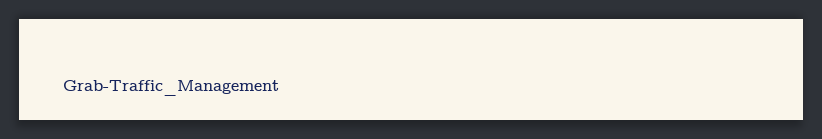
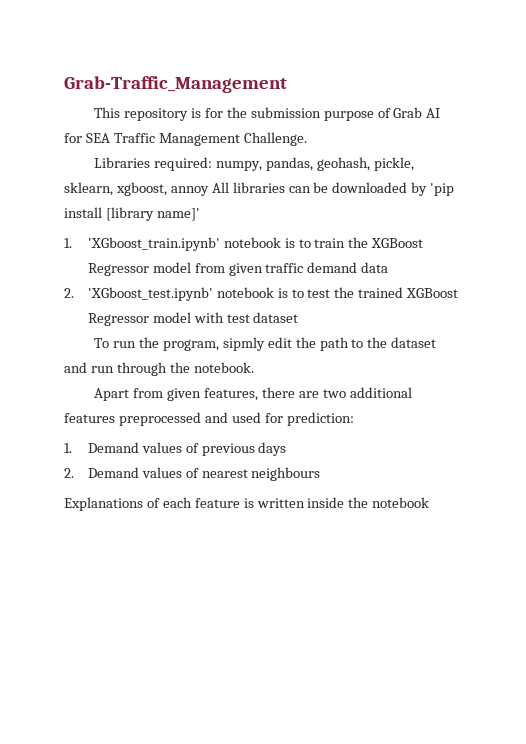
(279, 88) none -> [94,107,441,121] [64,132,307,146] [94,157,414,171] [64,182,455,196] [64,207,200,221] [64,237,424,251] [87,262,389,276] [64,287,459,301] [87,312,299,326] [94,337,437,351] [64,362,254,376] [94,387,412,401] [64,412,354,426] [64,442,287,456] [64,467,321,481] [64,497,430,511] // This repository is for the submission purpose of Grab AI for SEA Traffic Management Challenge. // Libraries required: numpy, pandas, geohash, pickle, sklearn, xgboost, annoy All libraries can be downloaded by 'pip install [library name]' // 1. 'XGboost_train.ipynb' notebook is to train the XGBoost Regressor model from given traffic demand data // 2. 'XGboost_test.ipynb' notebook is to test the trained XGBoost Regressor model with test dataset // To run the program, sipmly edit the path to the dataset and run through the notebook. // Apart from given features, there are two additional features preprocessed and used for prediction: // 1. Demand values of previous days // 2. Demand values of nearest neighbours // Explanations of each feature is written inside the notebook

